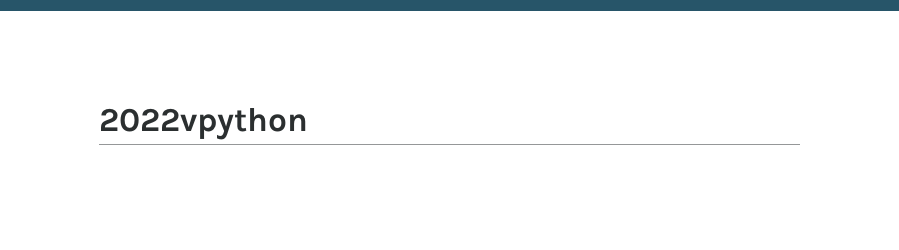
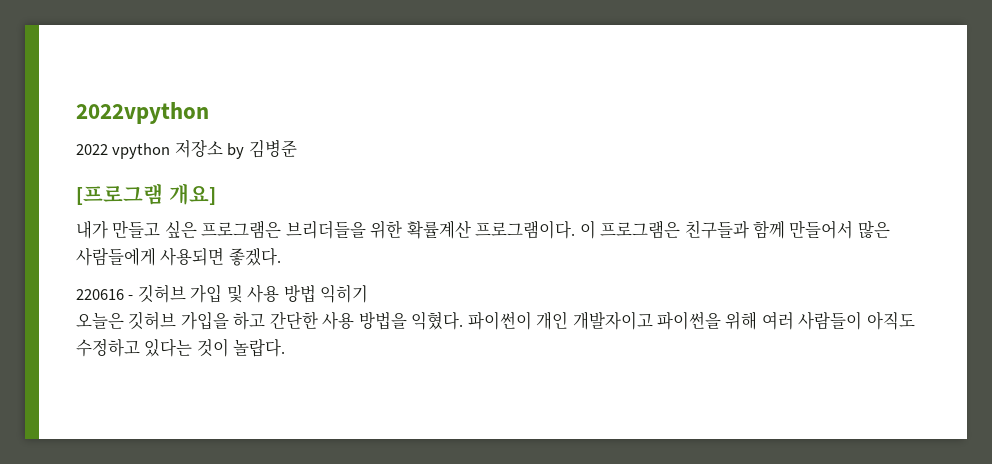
(308, 124) none -> [76,139,297,159] [76,183,216,205] [76,220,890,239] [76,247,281,266] [76,284,369,303] [76,311,915,330] [76,338,286,357] // 2022 vpython 저장소 by 김병준 // [프로그램 개요] // 내가 만들고 싶은 프로그램은 브리더들을 위한 확률계산 프로그램이다. 이 프로그램은 친구들과 함께 만들어서 많은 사람들에게 사용되면 좋겠다. // 220616 - 깃허브 가입 및 사용 방법 익히기 // 오늘은 깃허브 가입을 하고 간단한 사용 방법을 익혔다. 파이썬이 개인 개발자이고 파이썬을 위해 여러 사람들이 아직도 수정하고 있다는 것이 놀랍다.

